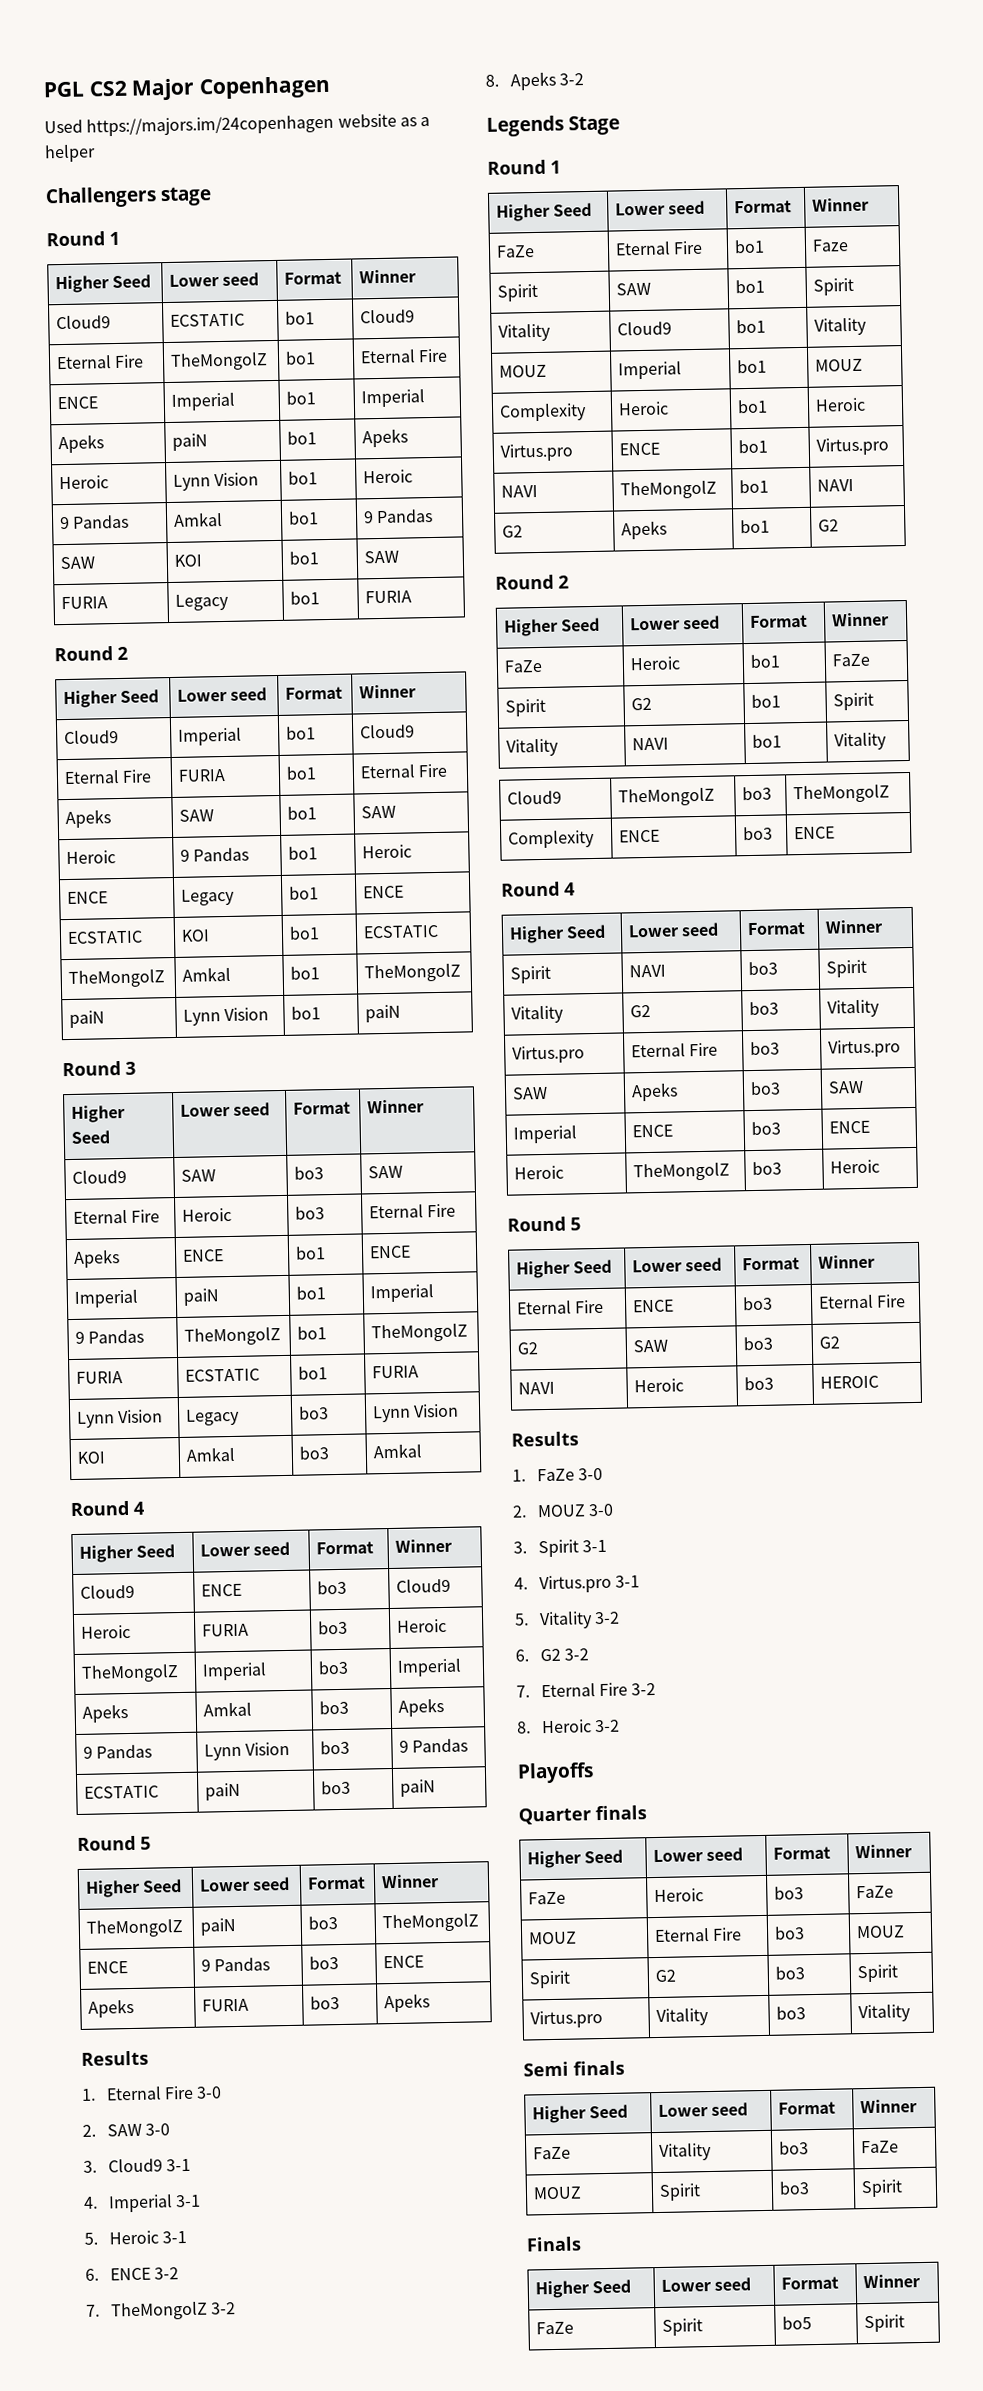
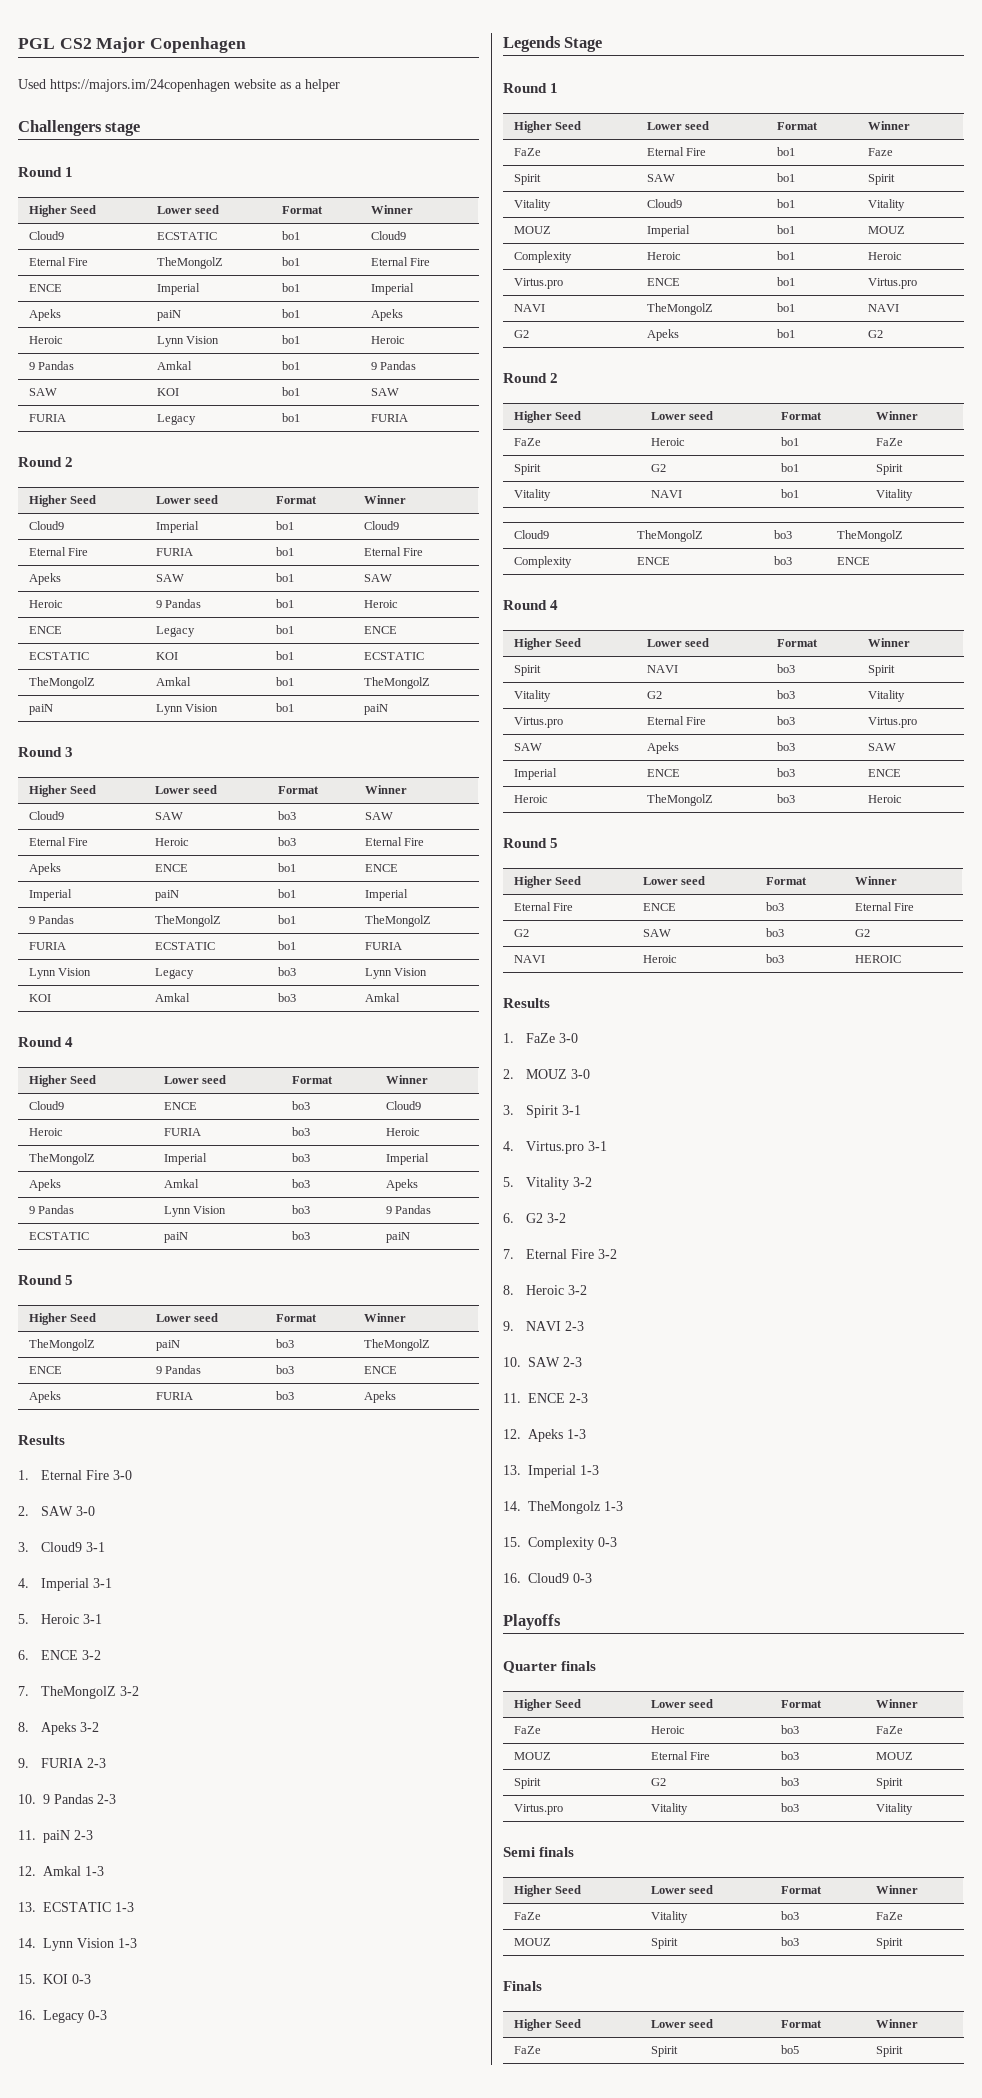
(584, 79) none -> [18,1758,107,1768] [18,1794,116,1804] [18,1830,93,1843] [18,1866,104,1876] [18,1902,134,1912] [18,1938,137,1951] [18,1974,91,1984] [18,2010,107,2023] // 9. FURIA 2-3 // 10. 9 Pandas 2-3 // 11. paiN 2-3 // 12. Amkal 1-3 // 13. ECSTATIC 1-3 // 14. Lynn Vision 1-3 // 15. KOI 0-3 // 16. Legacy 0-3
(620, 1726) none -> [503,1321,585,1331] [503,1357,582,1367] [503,1393,588,1403] [503,1429,586,1442] [503,1465,599,1478] [503,1501,623,1514] [503,1537,617,1550] [503,1573,592,1583] // 9. NAVI 2-3 // 10. SAW 2-3 // 11. ENCE 2-3 // 12. Apeks 1-3 // 13. Imperial 1-3 // 14. TheMongolz 1-3 // 15. Complexity 0-3 // 16. Cloud9 0-3

